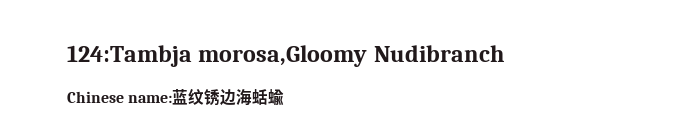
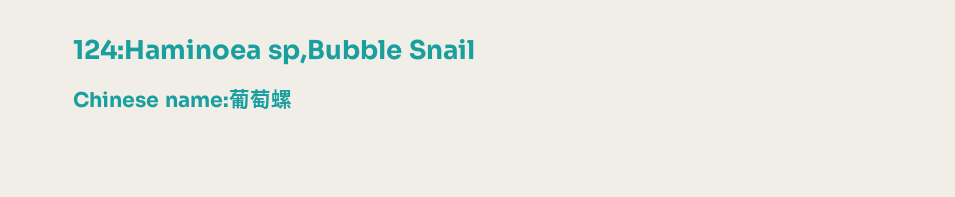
[67,45,504,67] 124:Tambja morosa,Gloomy Nudibranch -> [73,39,476,65] 124:Haminoea sp,Bubble Snail
[172,88,285,106] 蓝纹锈边海蛞蝓 -> [228,89,292,110] 葡萄螺

